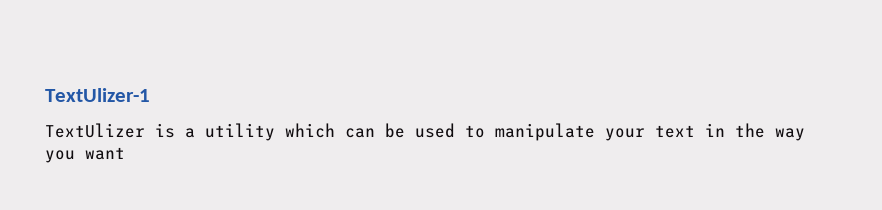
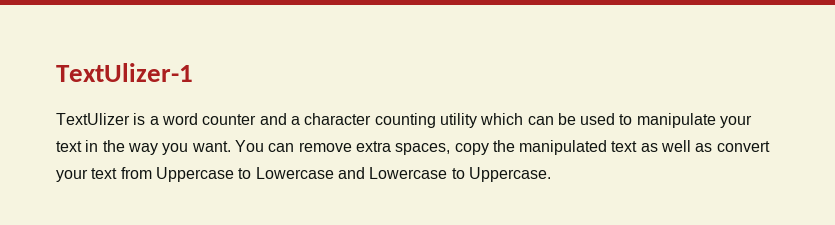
(195, 133) none -> [161,113,436,128] word counter and a character counting
[85,147,125,160] want -> [191,140,770,155] [56,167,551,182] want. You can remove extra spaces, copy the manipulated text as well as convert your text from Uppercase to Lowercase and Lowercase to Uppercase.

